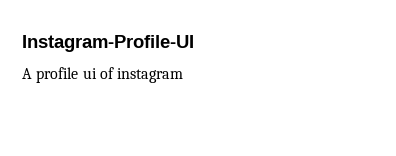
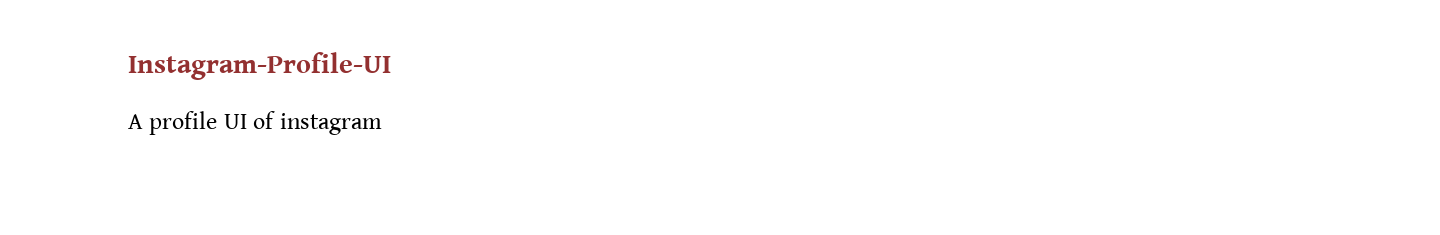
[82,68,97,79] ui -> [223,114,247,129] UI

